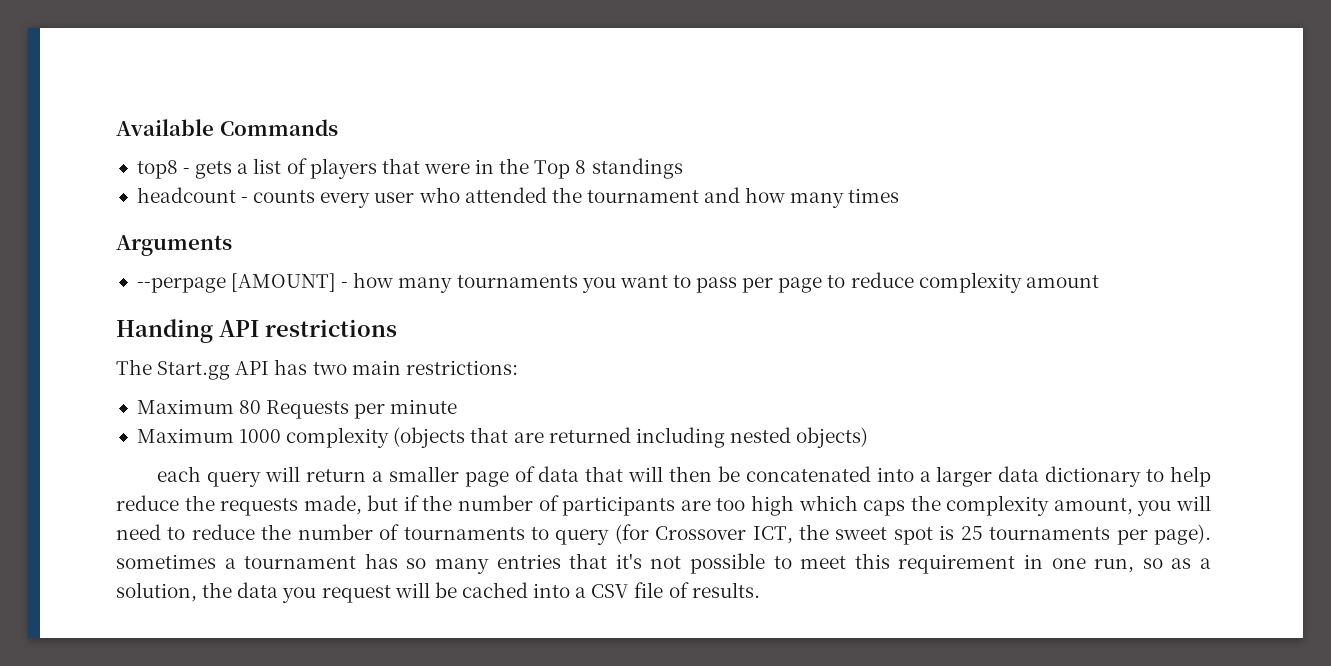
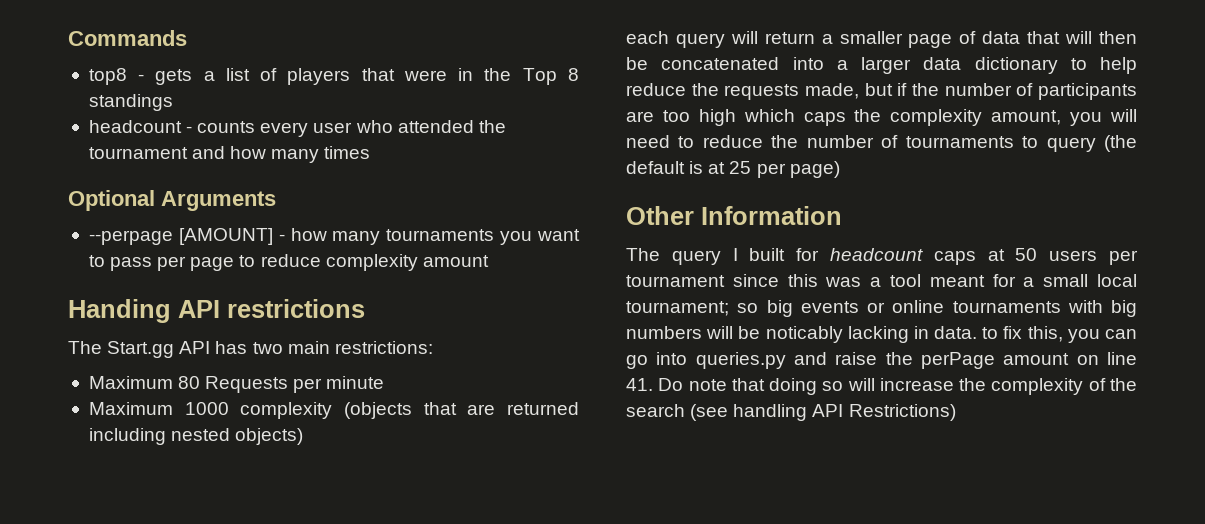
[116,119,214,136] Available -> (68, 38) none
(900, 195) none -> [68,190,155,211] Optional
[614,524,1212,545] [116,553,1212,574] [116,582,760,603] (for Crossover ICT, the sweet spot is 25 tournaments per page). sometimes a tournament has so many entries that it's not possible to meet this requirement in one run, so as a solution, the data you request will be cached into a CSV file of results. -> [1104,135,1137,152] [626,161,840,178] [626,206,842,225] [626,248,1138,265] [626,274,1137,287] [626,300,1137,317] [626,326,1137,343] [626,352,1137,369] [626,378,1137,395] [626,404,956,421] (the default is at 25 per page) // Other Information // The query I built for headcount caps at 50 users per tournament since this was a tool meant for a small local tournament; so big events or online tournaments with big numbers will be noticably lacking in data. to fix this, you can go into queries.py and raise the perPage amount on line 41. Do note that doing so will increase the complexity of the search (see handling API Restrictions)

